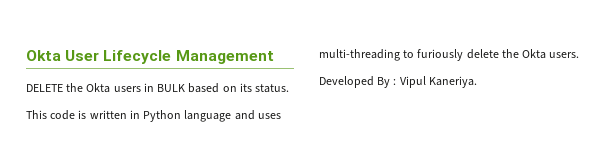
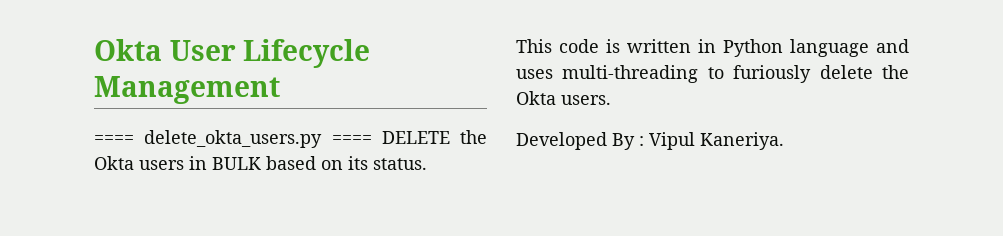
(274, 57) none -> [94,130,372,148] ==== delete_okta_users.py ====

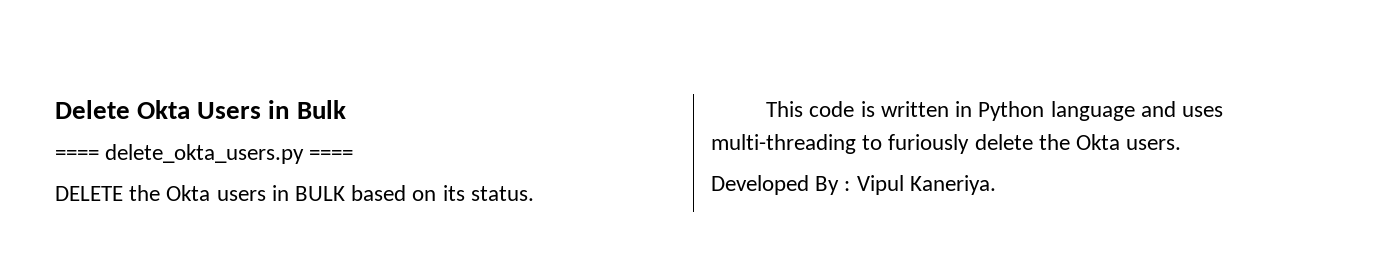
[94,39,371,68] [94,76,280,104] Okta User Lifecycle Management -> [55,100,346,119] Delete Okta Users in Bulk
(372, 139) none -> (354, 155) //

